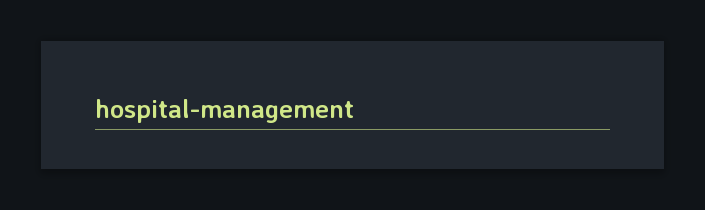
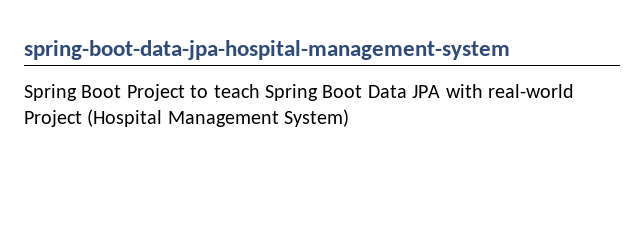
[95,99,354,123] hospital-management -> [24,40,510,60] [24,84,574,101] [24,109,350,127] spring-boot-data-jpa-hospital-management-system // Spring Boot Project to teach Spring Boot Data JPA with real-world Project (Hospital Management System)

